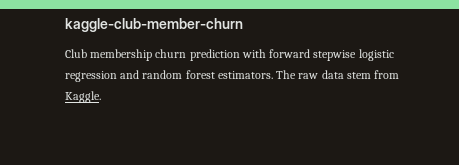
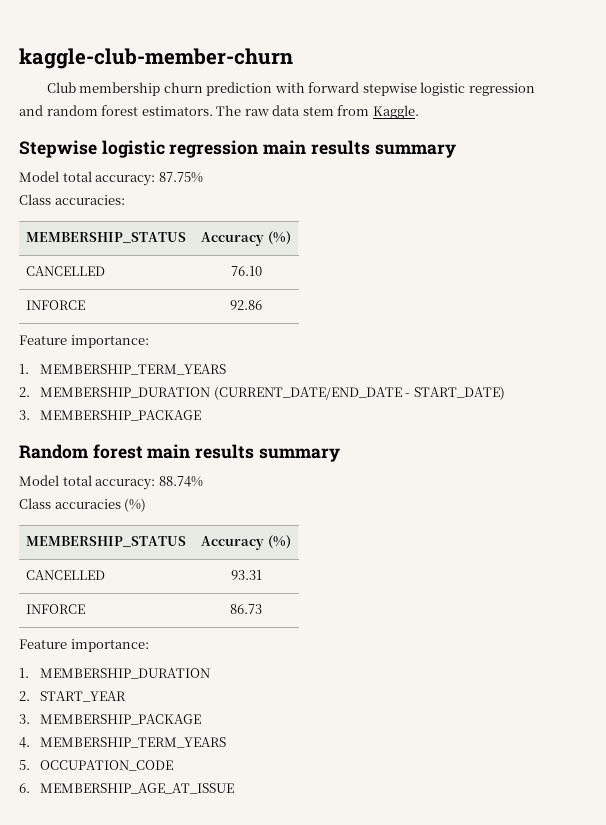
(101, 97) none -> [19,140,456,158] [19,171,203,186] [19,194,125,205] [25,232,186,243] [201,231,291,246] [25,266,105,276] [230,266,262,276] [25,300,85,310] [230,300,262,310] [19,335,149,348] [19,364,227,375] [19,386,505,400] [19,410,202,421] [19,444,340,462] [19,475,203,490] [19,498,147,512] [25,536,186,547] [201,535,291,550] [25,570,105,580] [230,570,262,580] [25,604,85,614] [230,604,262,614] [19,639,149,652] [19,668,211,679] [19,691,127,702] [19,714,202,725] [19,737,227,748] [19,760,174,771] [19,783,235,794] // Stepwise logistic regression main results summary // Model total accuracy: 87.75% // Class accuracies: // MEMBERSHIP_STATUS | Accuracy (%) // CANCELLED | 76.10 // INFORCE | 92.86 // Feature importance: // 1. MEMBERSHIP_TERM_YEARS // 2. MEMBERSHIP_DURATION (CURRENT_DATE/END_DATE - START_DATE) // 3. MEMBERSHIP_PACKAGE // Random forest main results summary // Model total accuracy: 88.74% // Class accuracies (%) // MEMBERSHIP_STATUS | Accuracy (%) // CANCELLED | 93.31 // INFORCE | 86.73 // Feature importance: // 1. MEMBERSHIP_DURATION // 2. START_YEAR // 3. MEMBERSHIP_PACKAGE // 4. MEMBERSHIP_TERM_YEARS // 5. OCCUPATION_CODE // 6. MEMBERSHIP_AGE_AT_ISSUE

